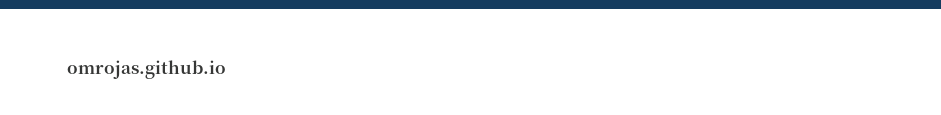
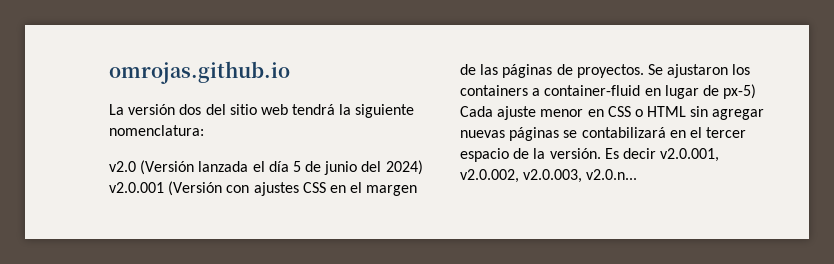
(226, 69) none -> [109,104,415,118] [109,125,204,136] [109,160,423,175] [109,181,418,196] [460,64,751,78] [460,84,757,99] [460,106,765,120] [460,127,747,141] [460,148,720,162] [460,169,638,183] // La versión dos del sitio web tendrá la siguiente nomenclatura: // v2.0 (Versión lanzada el día 5 de junio del 2024) v2.0.001 (Versión con ajustes CSS en el margen de las páginas de proyectos. Se ajustaron los containers a container-fluid en lugar de px-5) Cada ajuste menor en CSS o HTML sin agregar nuevas páginas se contabilizará en el tercer espacio de la versión. Es decir v2.0.001, v2.0.002, v2.0.003, v2.0.n...

